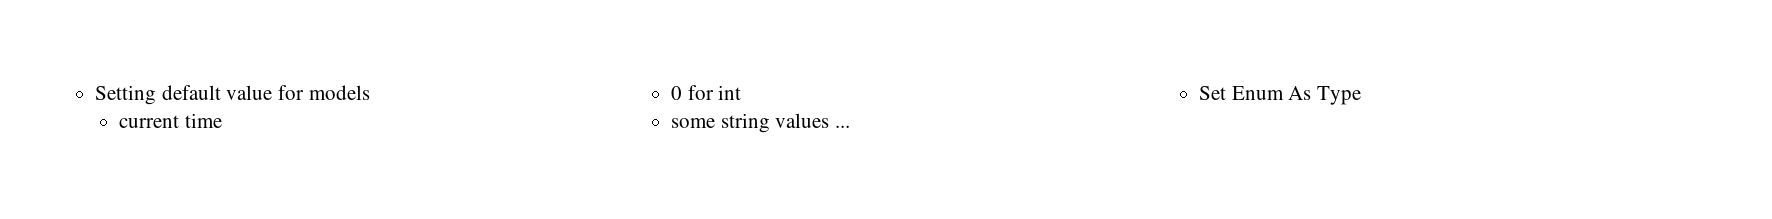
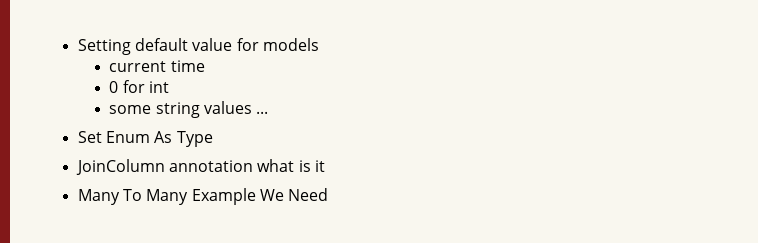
(1362, 95) none -> [75,159,325,175] [77,188,329,205] // JoinColumn annotation what is it // Many To Many Example We Need

